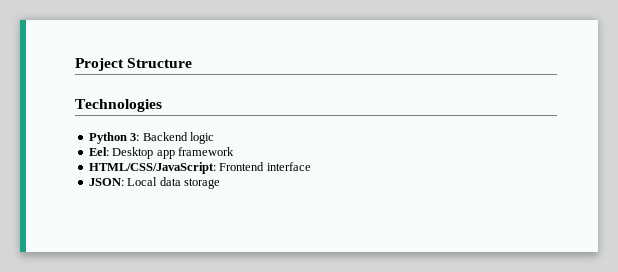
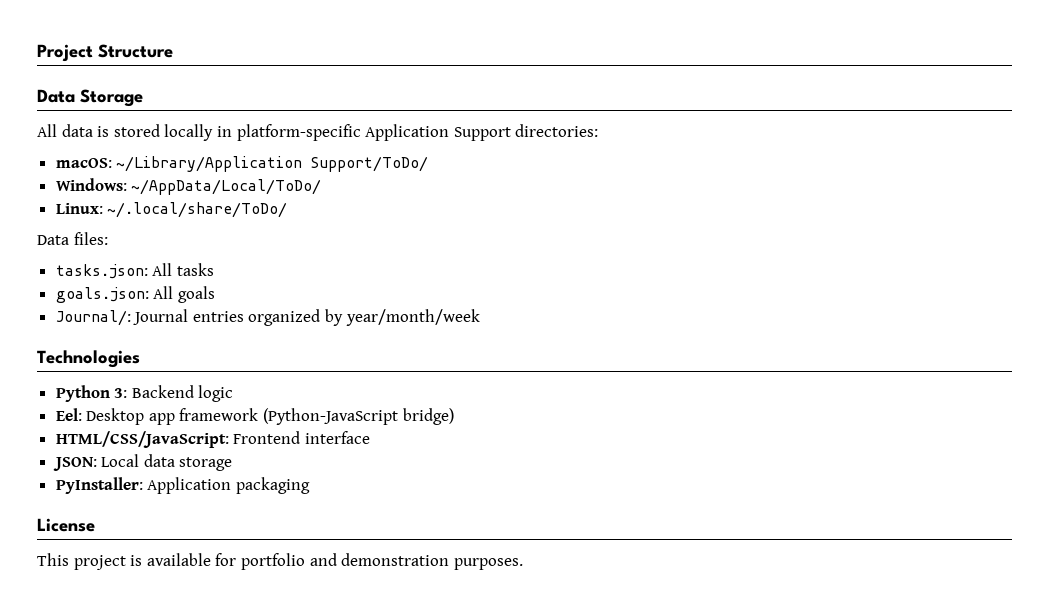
(193, 63) none -> [37,89,143,107] [37,124,599,141] [55,156,429,172] [55,178,322,195] [55,202,288,218] [37,232,108,245] [55,263,214,279] [55,286,215,303] [55,309,480,326] // Data Storage // All data is stored locally in platform-specific Application Support directories: // macOS: ~/Library/Application Support/ToDo/ // Windows: ~/AppData/Local/ToDo/ // Linux: ~/.local/share/ToDo/ // Data files: // tasks.json: All tasks // goals.json: All goals // Journal/: Journal entries organized by year/month/week
(234, 151) none -> [263,408,454,425] (Python-JavaScript bridge)
(220, 183) none -> [55,477,310,494] [37,518,95,532] [37,553,523,570] // PyInstaller: Application packaging // License // This project is available for portfolio and demonstration purposes.

